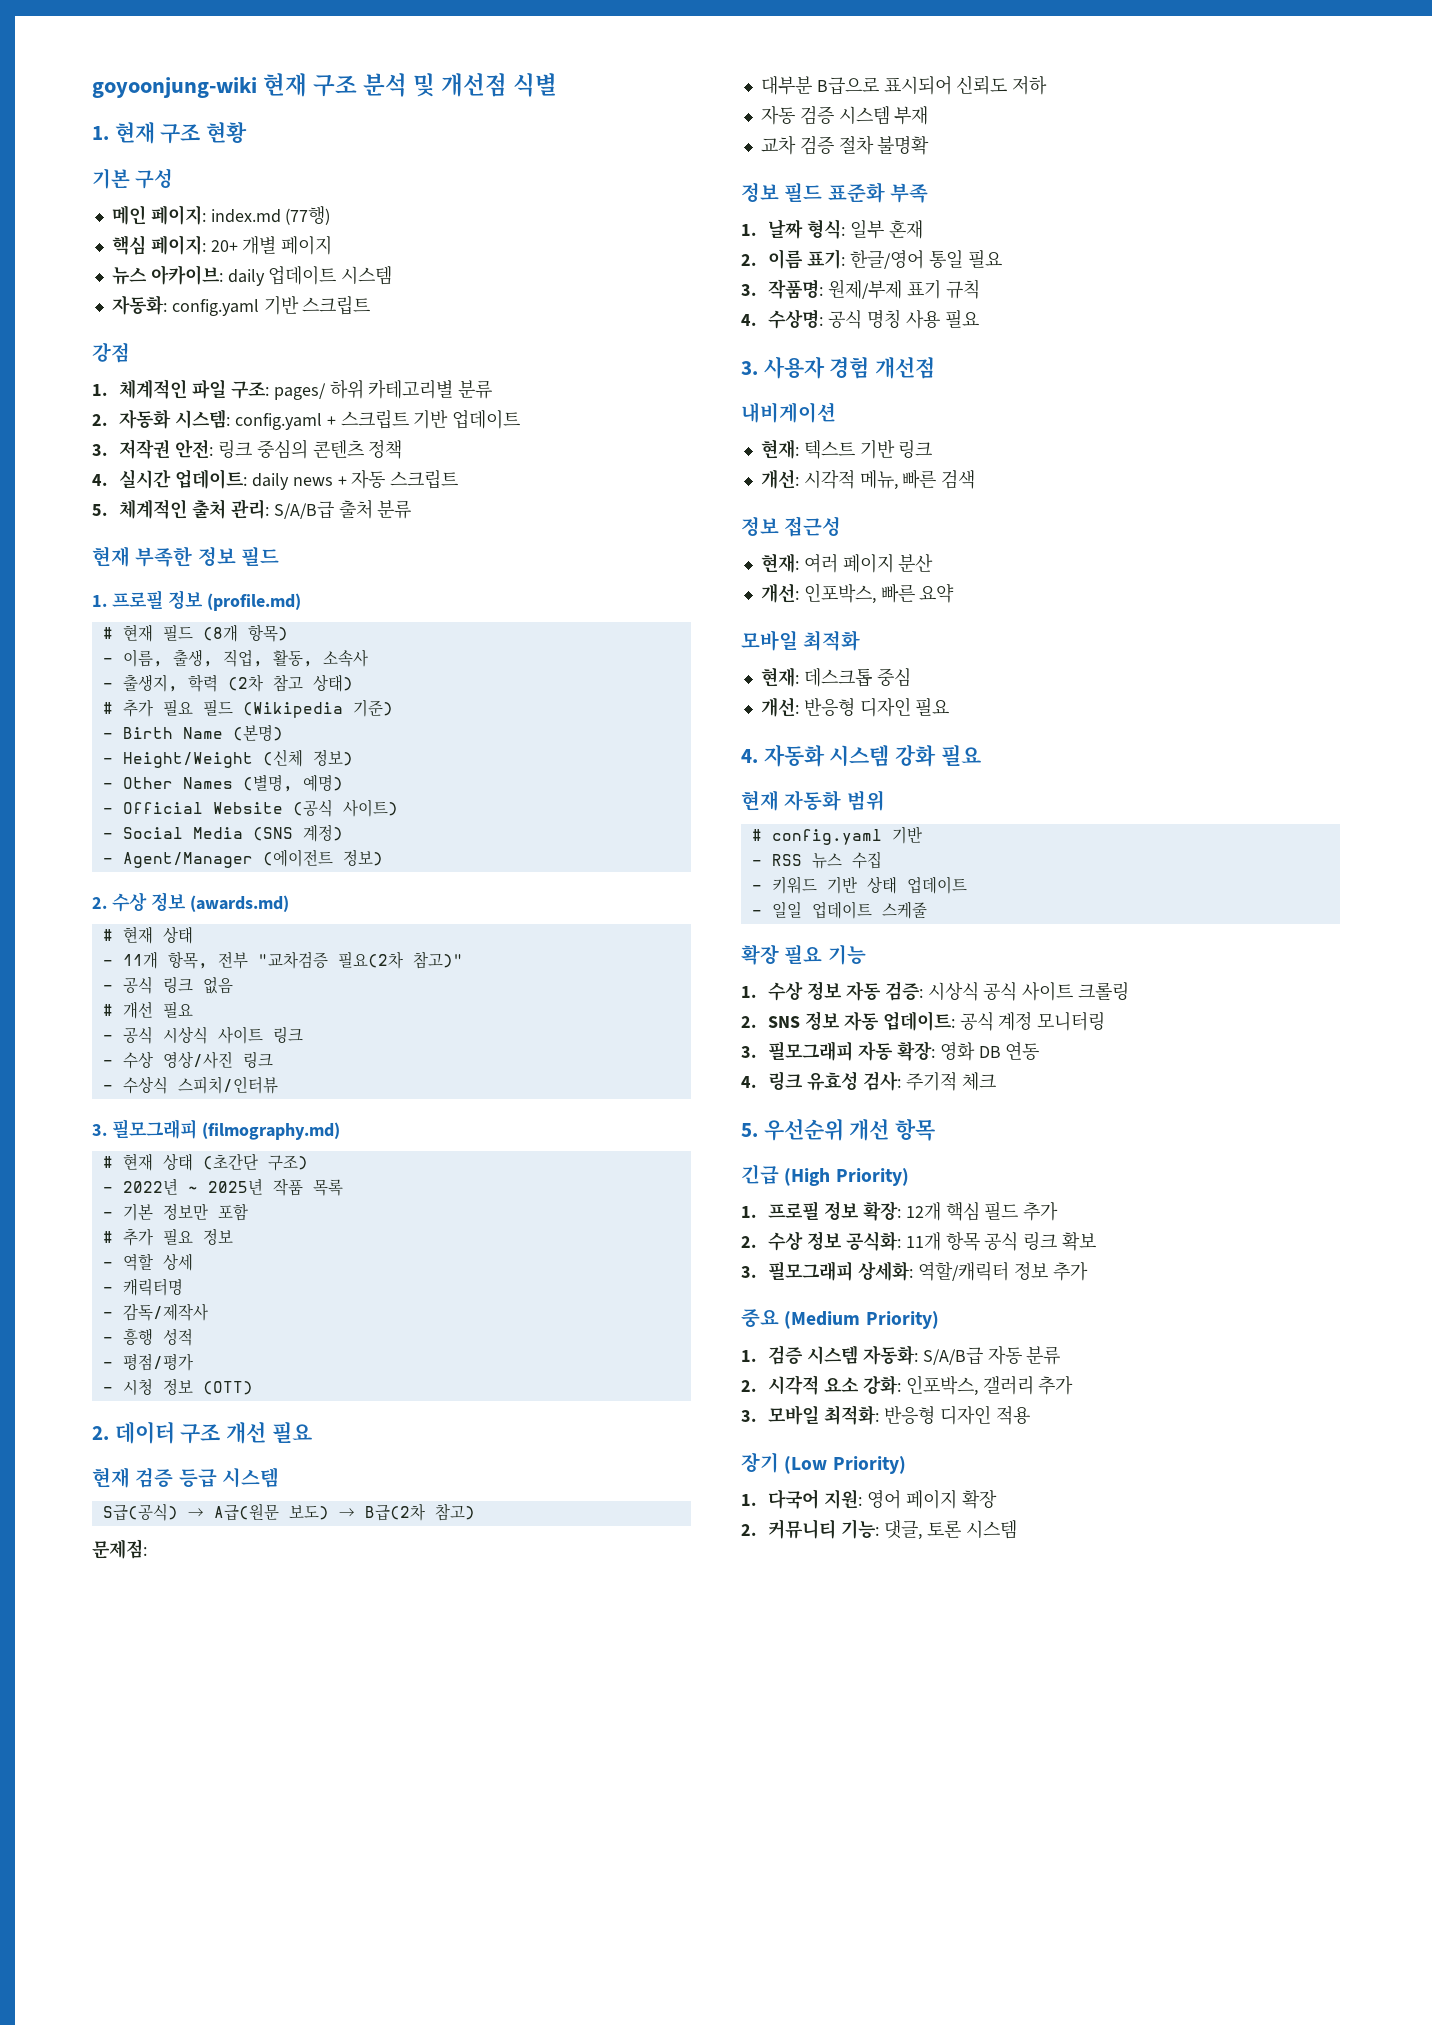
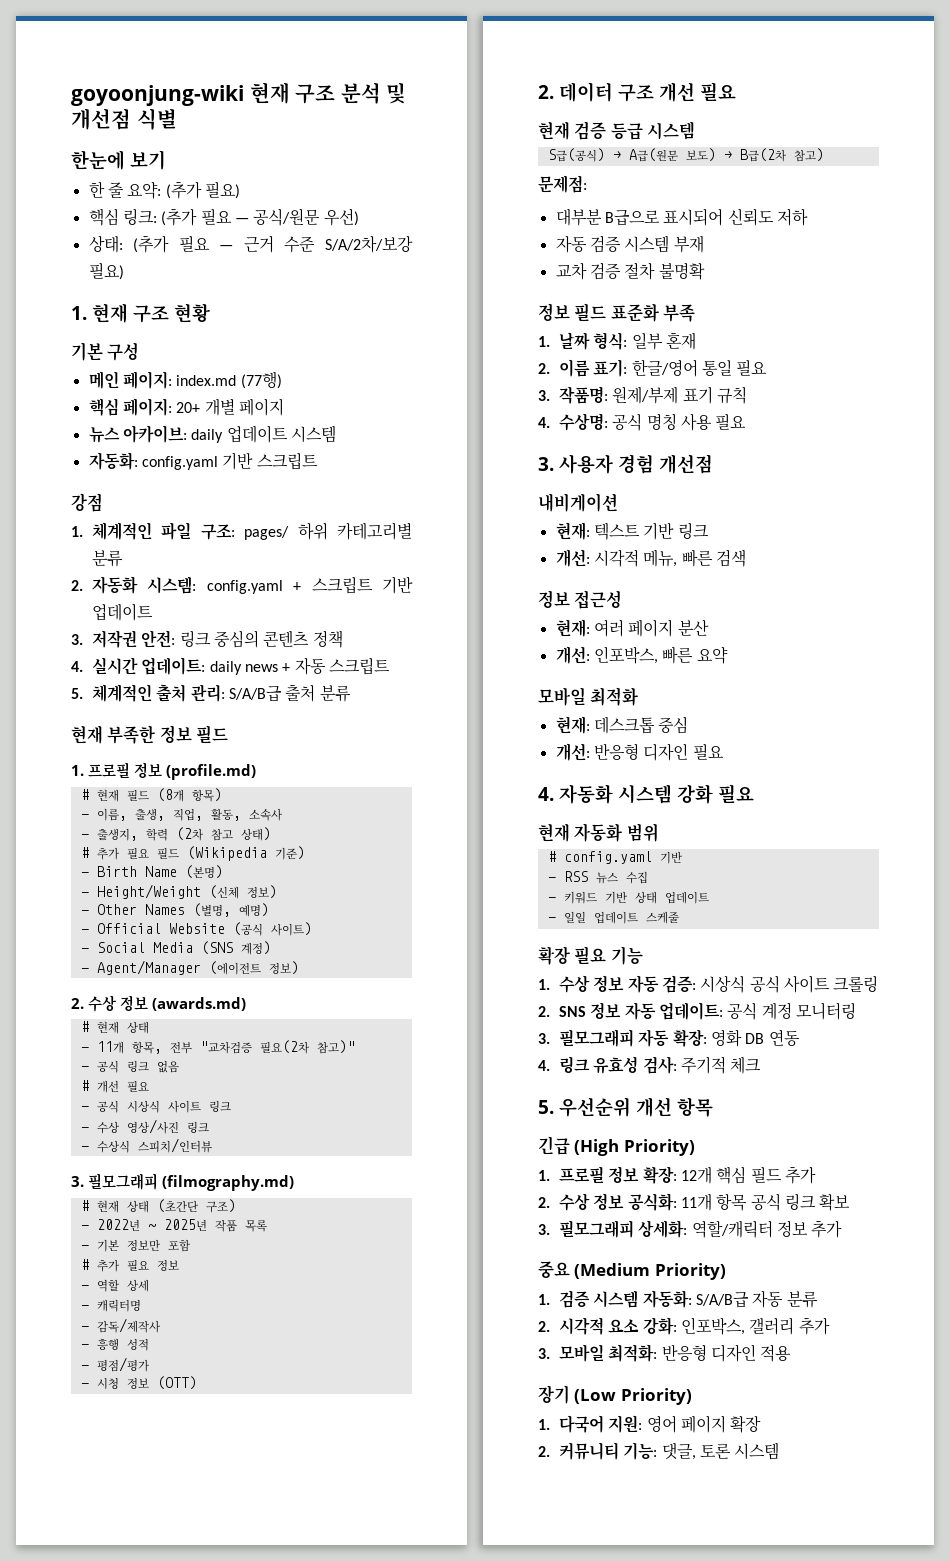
(558, 85) none -> [71,150,166,170] [88,181,240,199] [88,208,359,226] [88,235,413,253] [88,263,124,280] // 한눈에 보기 // 한 줄 요약: (추가 필요) // 핵심 링크: (추가 필요 — 공식/원문 우선) // 상태: (추가 필요 — 근거 수준 S/A/2차/보강 필요)

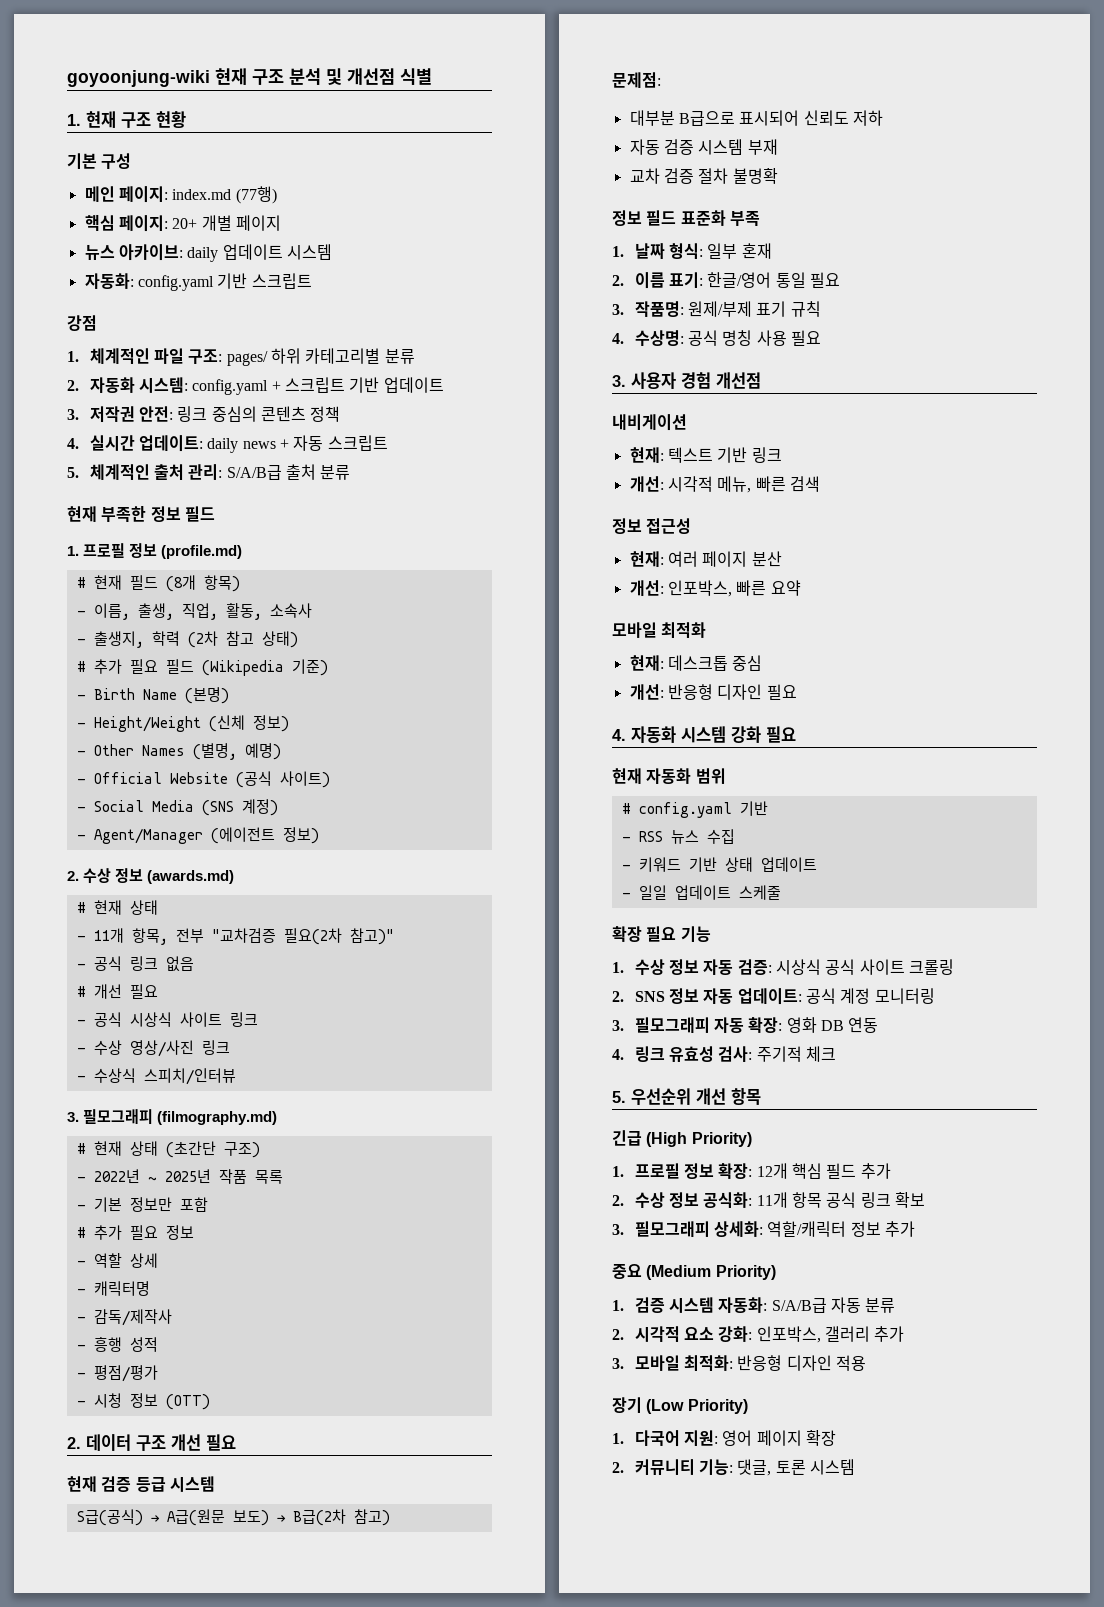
[71,150,166,170] [88,181,240,199] [88,208,359,226] [88,235,413,253] [88,263,124,280] // 한눈에 보기 // 한 줄 요약: (추가 필요) // 핵심 링크: (추가 필요 — 공식/원문 우선) // 상태: (추가 필요 — 근거 수준 S/A/2차/보강 필요) -> (432, 76) none

